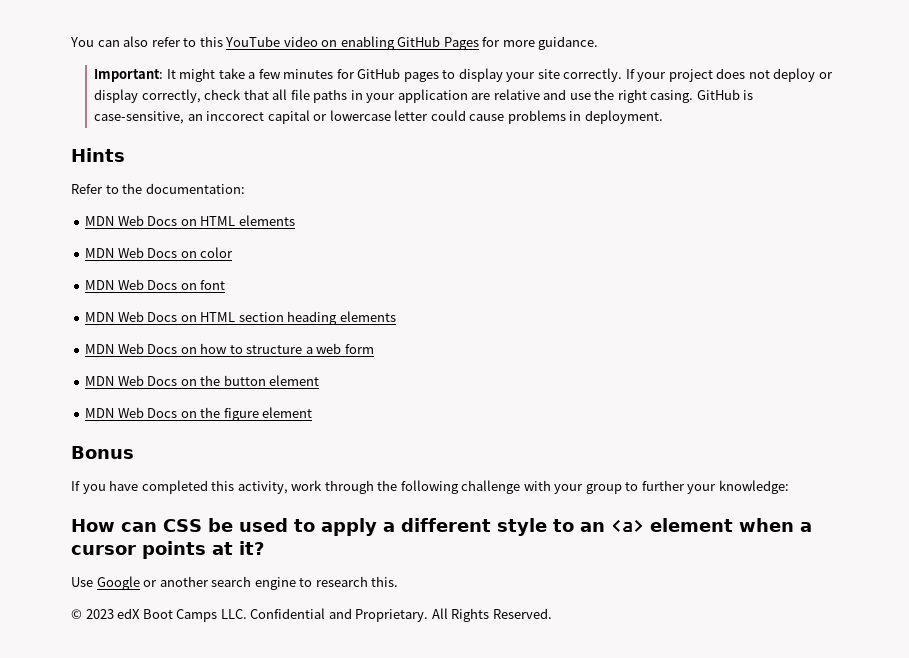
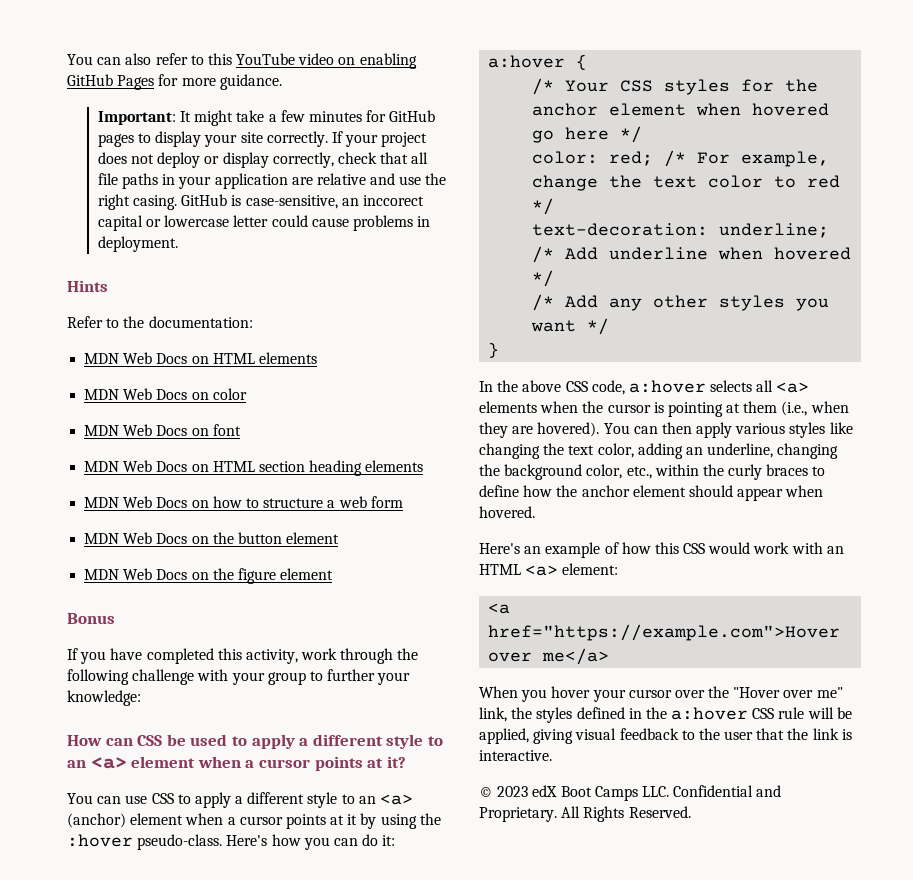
[71,576,399,590] Use Google or another search engine to research this. -> [67,792,414,808] [67,813,441,829] [67,834,396,850] [488,54,588,70] [532,78,819,95] [532,103,830,116] [532,126,643,143] [532,150,830,167] [532,175,841,191] [532,198,555,215] [532,223,830,238] [532,246,852,263] [532,270,555,287] [532,294,830,311] [531,318,610,335] [488,342,500,358] [479,380,810,395] [479,401,849,417] [479,422,853,438] [479,443,839,459] [479,464,826,480] [479,485,824,501] [479,506,535,518] [479,542,844,558] [479,563,619,576] [488,603,511,614] [488,624,841,641] [488,648,610,665] [479,686,843,702] [479,707,852,723] [479,728,852,744] [479,750,552,761] You can use CSS to apply a different style to an <a> (anchor) element when a cursor points at it by using the :hover pseudo-class. Here's how you can do it: // a:hover { // /* Your CSS styles for the anchor element when hovered go here */ // color: red; /* For example, change the text color to red */ // text-decoration: underline; /* Add underline when hovered */ // /* Add any other styles you want */ // } // In the above CSS code, a:hover selects all <a> elements when the cursor is pointing at them (i.e., when they are hovered). You can then apply various styles like changing the text color, adding an underline, changing the background color, etc., within the curly braces to define how the anchor element should appear when hovered. // Here's an example of how this CSS would work with an HTML <a> element: // <a href="https://example.com">Hover over me</a> // When you hover your cursor over the "Hover over me" link, the styles defined in the a:hover CSS rule will be applied, giving visual feedback to the user that the link is interactive.

